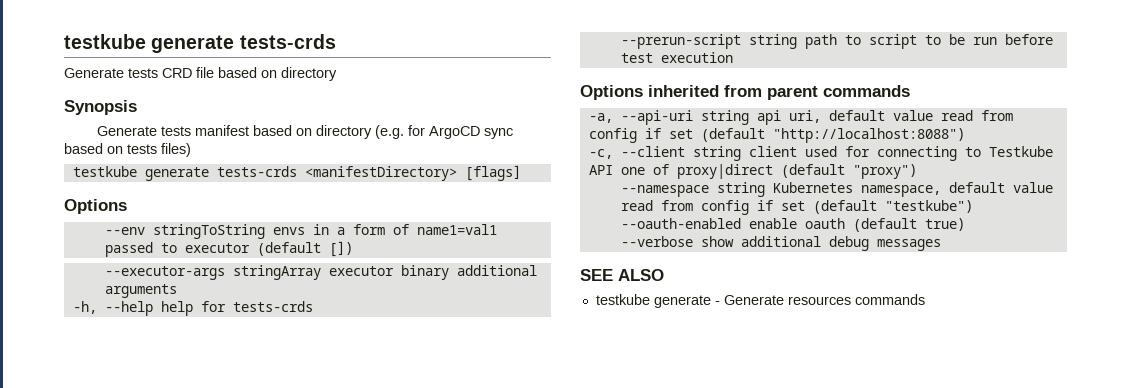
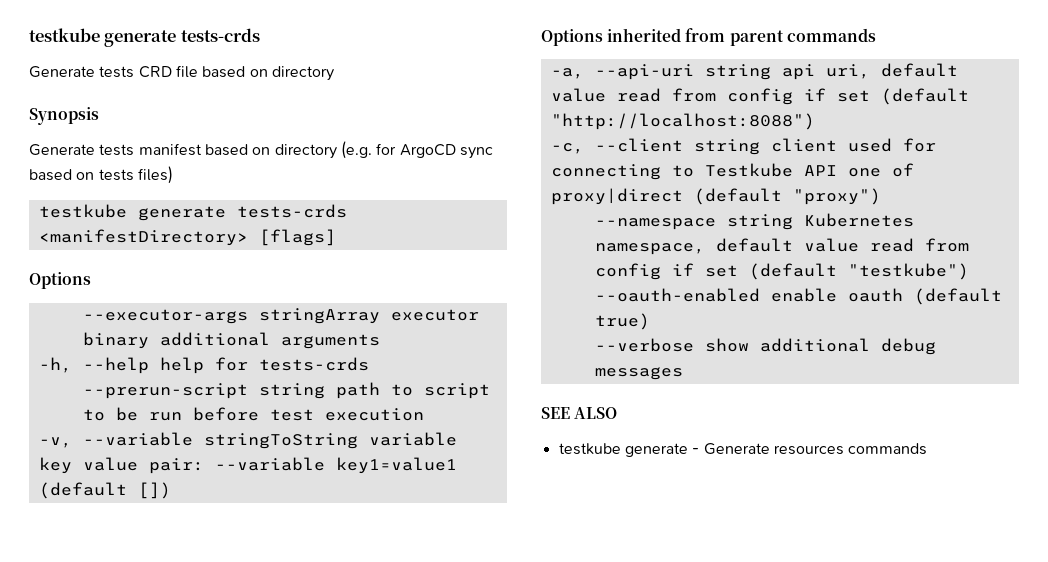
[104,224,497,239] [104,241,353,257] // --env stringToString envs in a form of name1=val1 passed to executor (default []) -> (91, 280) none
(733, 57) none -> [38,432,457,449] [38,457,457,474] [38,482,171,499] // -v, --variable stringToString variable key value pair: --variable key1=value1 (default [])

